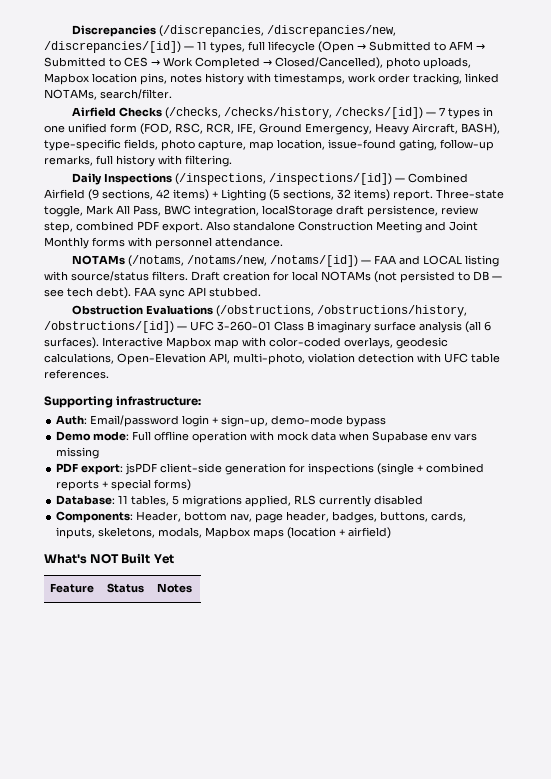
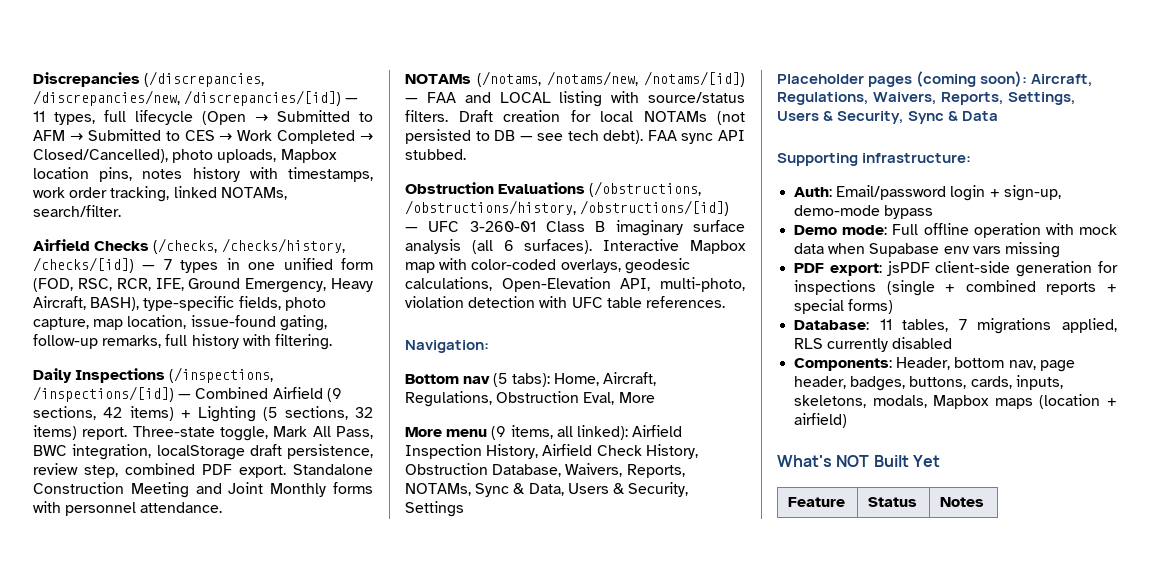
[206,221,295,231] Also standalone -> [293,464,373,475] Standalone
(109, 374) none -> [405,340,489,353] [405,372,656,387] [405,391,655,407] [405,425,683,440] [405,444,698,459] [405,463,685,478] [405,482,689,497] [405,501,464,517] [777,71,1094,87] [777,92,1077,105] [777,111,999,124] // Navigation: // Bottom nav (5 tabs): Home, Aircraft, Regulations, Obstruction Eval, More // More menu (9 items, all linked): Airfield Inspection History, Airfield Check History, Obstruction Database, Waivers, Reports, NOTAMs, Sync & Data, Users & Security, Settings // Placeholder pages (coming soon): Aircraft, Regulations, Waivers, Reports, Settings, Users & Security, Sync & Data
[172,495,180,505] 5 -> [958,319,967,330] 7

